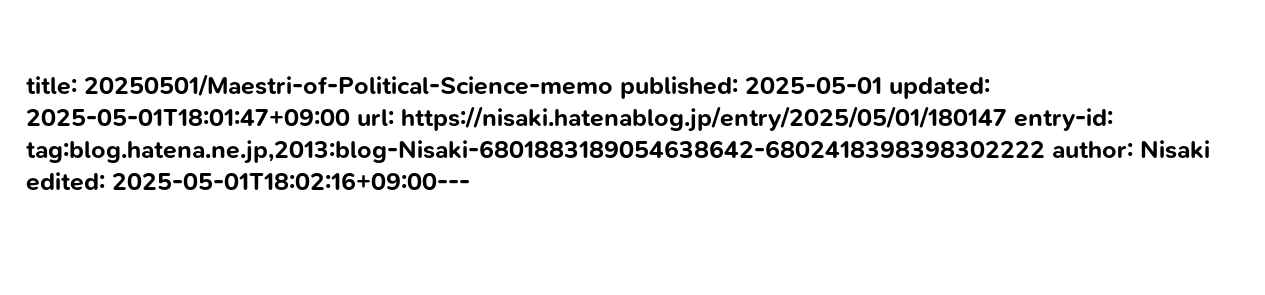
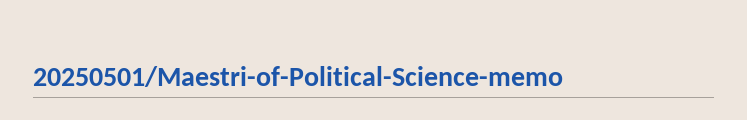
[26,74,990,99] [26,106,1113,132] [26,140,1210,164] [26,172,470,191] title: 20250501/Maestri-of-Political-Science-memo published: 2025-05-01 updated: 2025-05-01T18:01:47+09:00 url: https://nisaki.hatenablog.jp/entry/2025/05/01/180147 entry-id: tag:blog.hatena.ne.jp,2013:blog-Nisaki-6801883189054638642-6802418398398302222 author: Nisaki edited: 2025-05-01T18:02:16+09:00--- -> [33,66,563,87] 20250501/Maestri-of-Political-Science-memo

